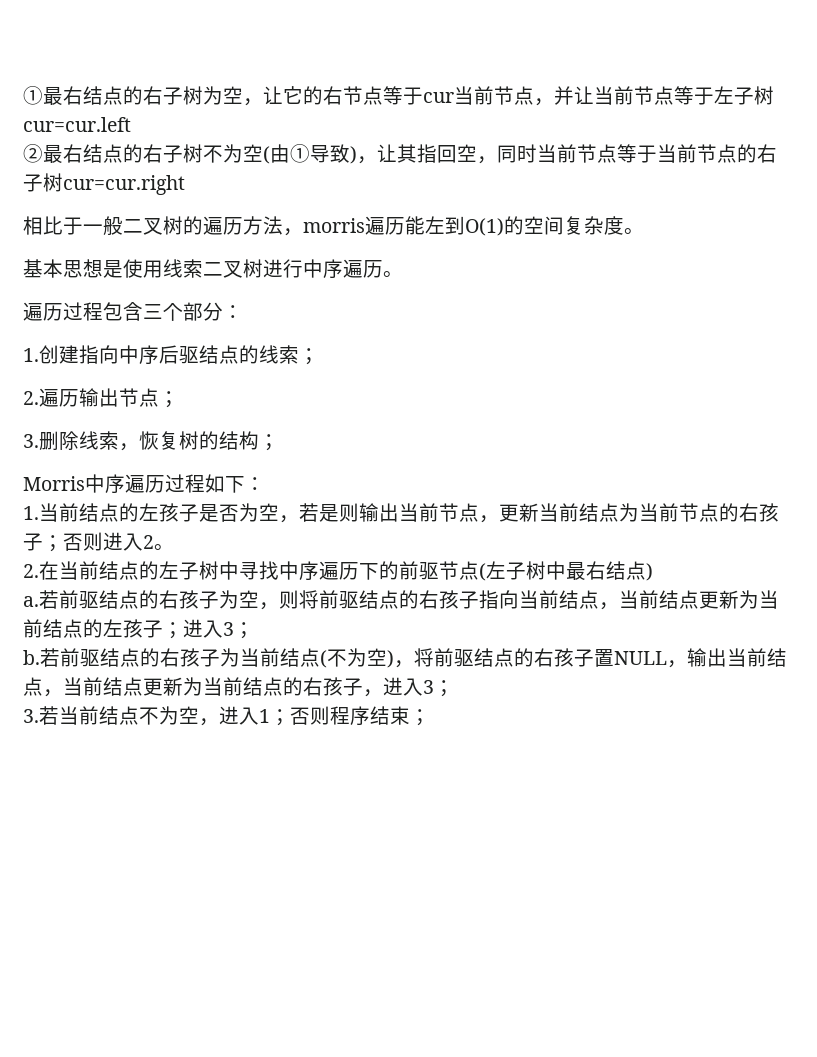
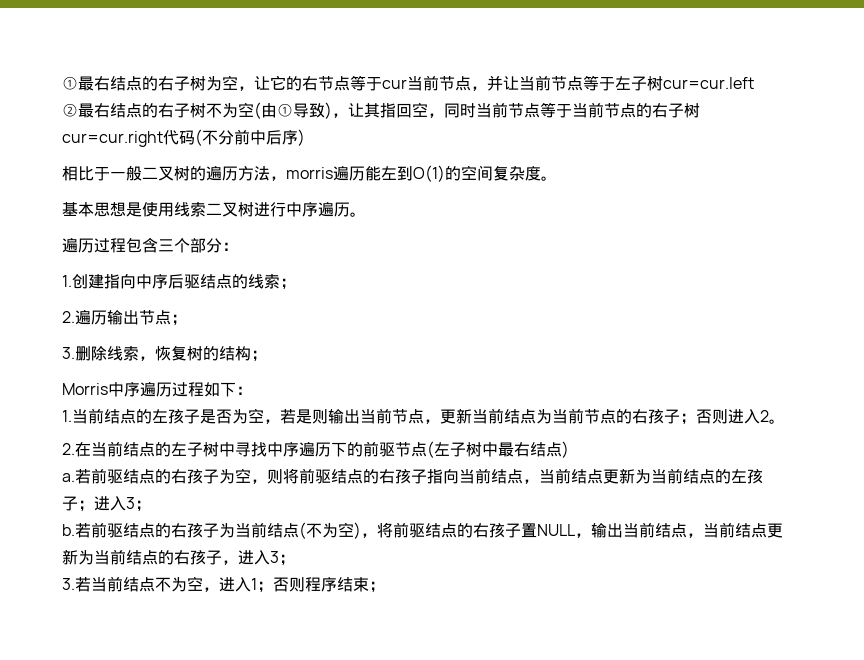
(185, 185) none -> [163,129,305,146] 代码(不分前中后序)

